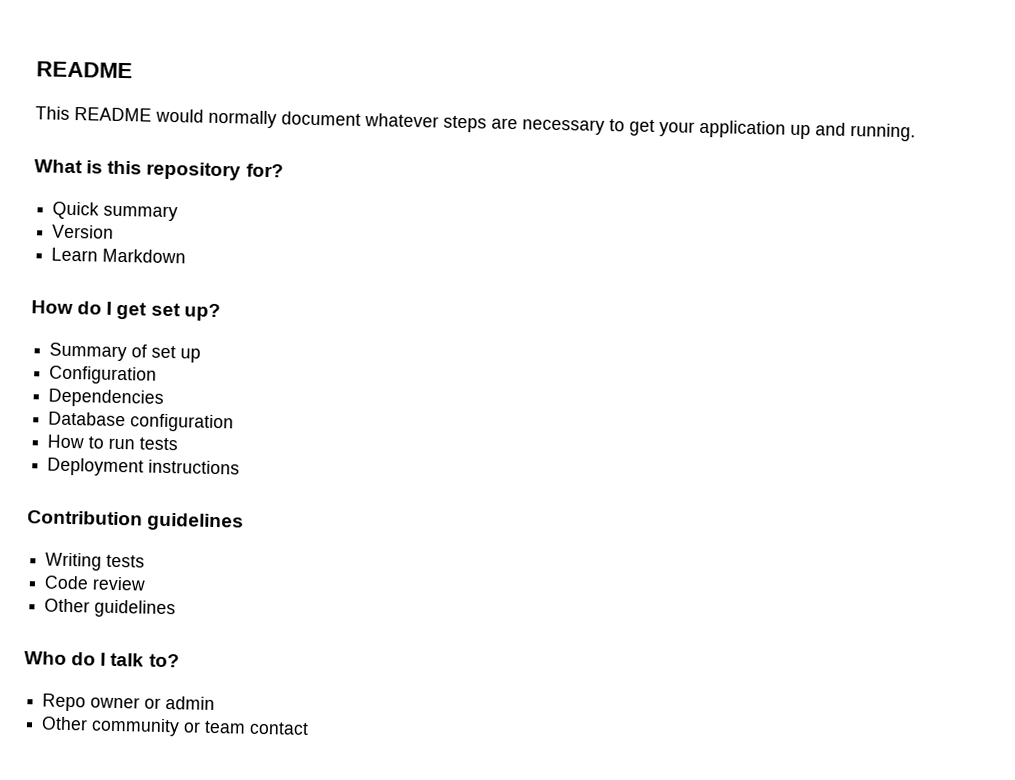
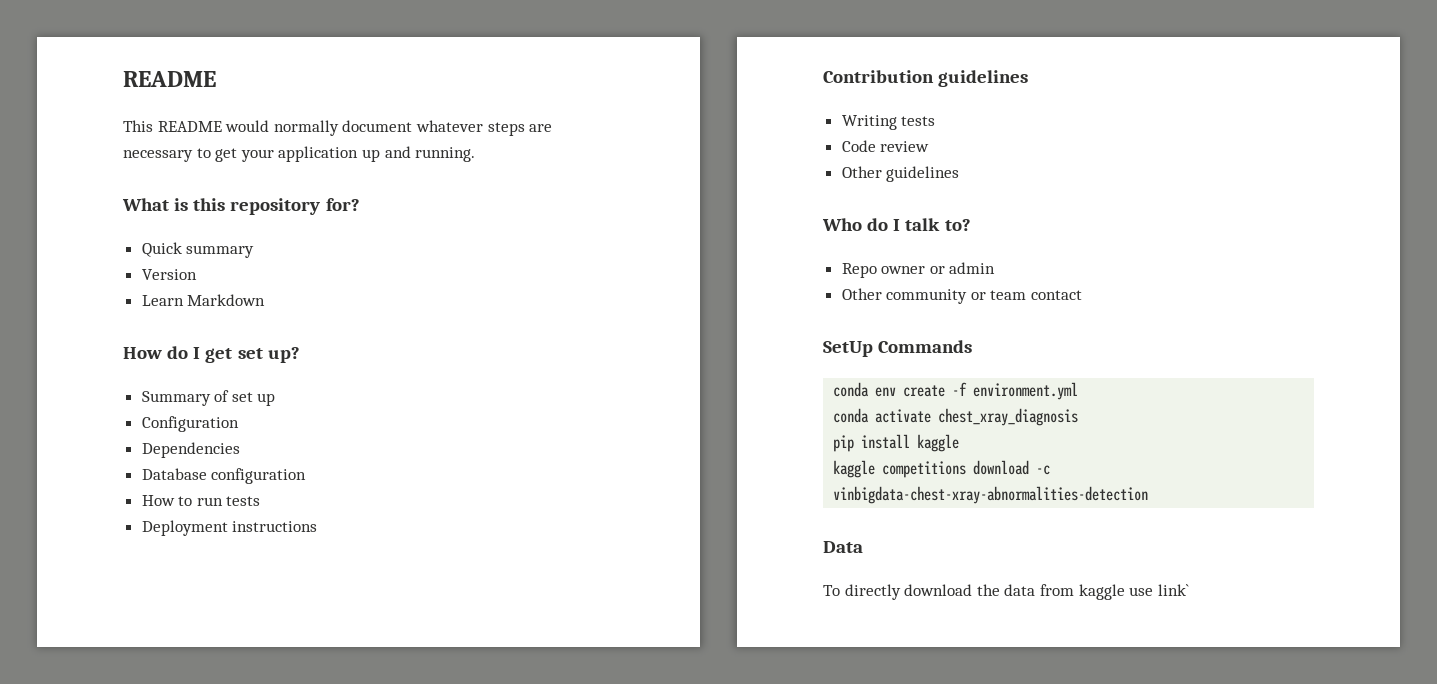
(310, 728) none -> [823,340,973,357] [833,382,1079,400] [833,408,1079,426] [833,434,960,452] [833,460,1051,478] [833,486,1149,504] [823,541,863,553] [823,584,1189,600] // SetUp Commands // conda env create -f environment.yml // conda activate chest_xray_diagnosis // pip install kaggle // kaggle competitions download -c vinbigdata-chest-xray-abnormalities-detection // Data // To directly download the data from kaggle use link`

